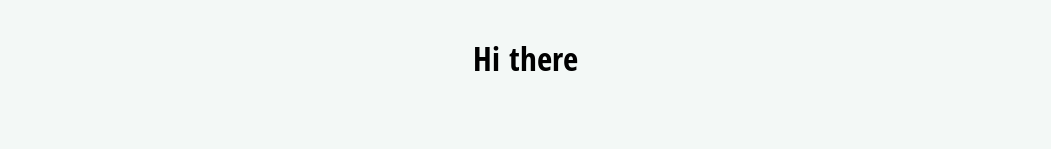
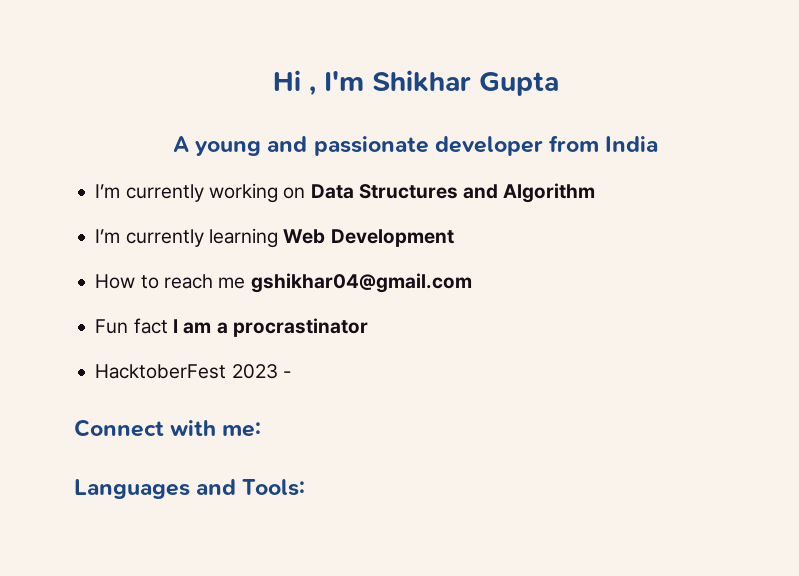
[508,46,578,71] there -> [308,70,559,96] [172,135,659,156] [95,183,596,203] [95,228,454,248] [95,273,472,293] [95,318,368,337] [95,364,291,379] [74,419,262,437] [74,479,306,499] , I'm Shikhar Gupta // A young and passionate developer from India // I’m currently working on Data Structures and Algorithm // I’m currently learning Web Development // How to reach me gshikhar04@gmail.com // Fun fact I am a procrastinator // HacktoberFest 2023 - // Connect with me: // Languages and Tools:

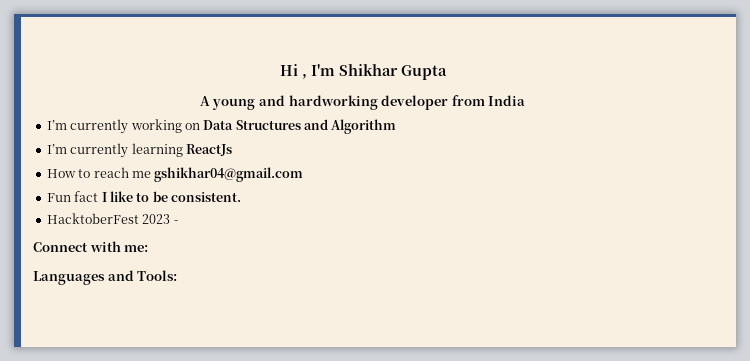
[313,136,429,156] passionate -> [288,95,378,110] hardworking
[283,229,454,247] Web Development -> [185,144,232,156] ReactJs
[183,318,368,337] am a procrastinator -> [109,191,241,202] like to be consistent.

